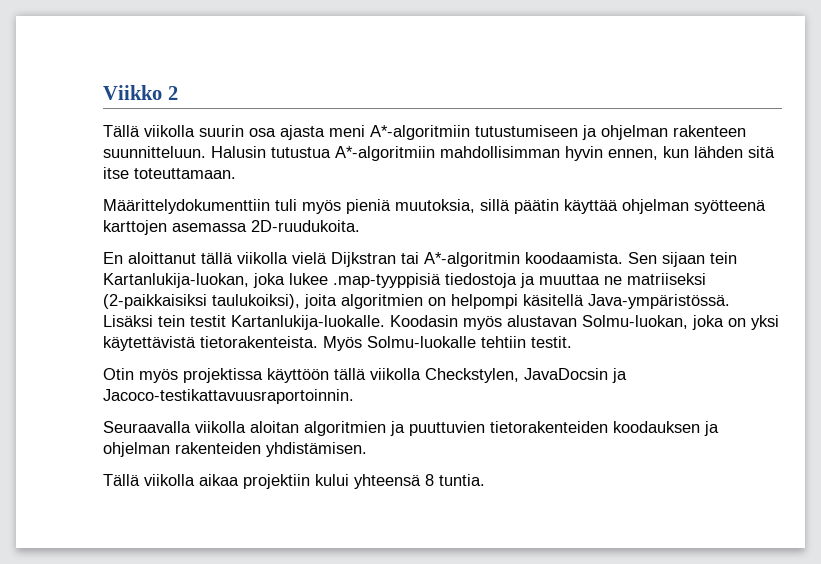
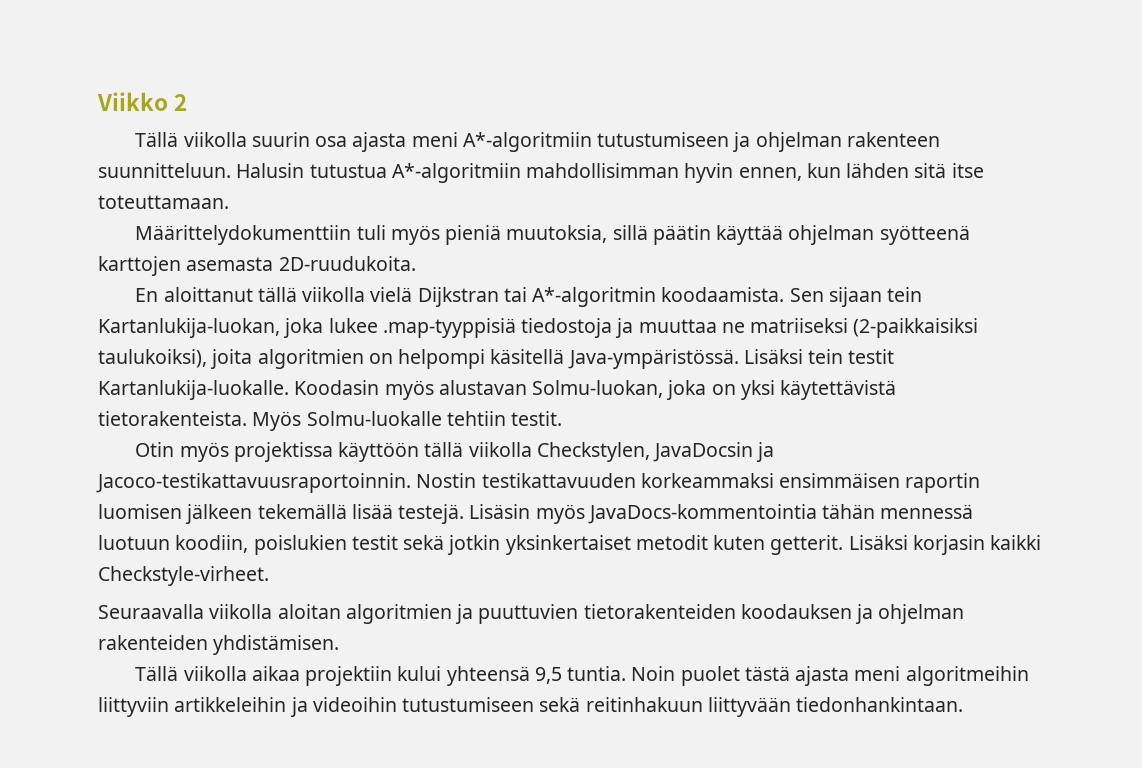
[172,223,247,232] asemassa -> [186,257,274,271] asemasta
(354, 396) none -> [416,473,981,493] [98,504,974,524] [98,535,1042,555] [98,566,269,586] Nostin testikattavuuden korkeammaksi ensimmäisen raportin luomisen jälkeen tekemällä lisää testejä. Lisäsin myös JavaDocs-kommentointia tähän mennessä luotuun koodiin, poislukien testit sekä jotkin yksinkertaiset metodit kuten getterit. Lisäksi korjasin kaikki Checkstyle-virheet.
[425,474,485,486] 8 tuntia. -> [534,666,1029,686] [98,697,964,717] 9,5 tuntia. Noin puolet tästä ajasta meni algoritmeihin liittyviin artikkeleihin ja videoihin tutustumiseen sekä reitinhakuun liittyvään tiedonhankintaan.

